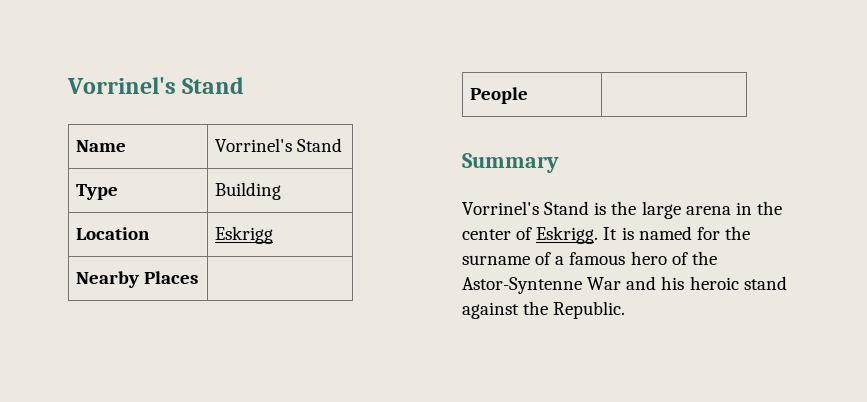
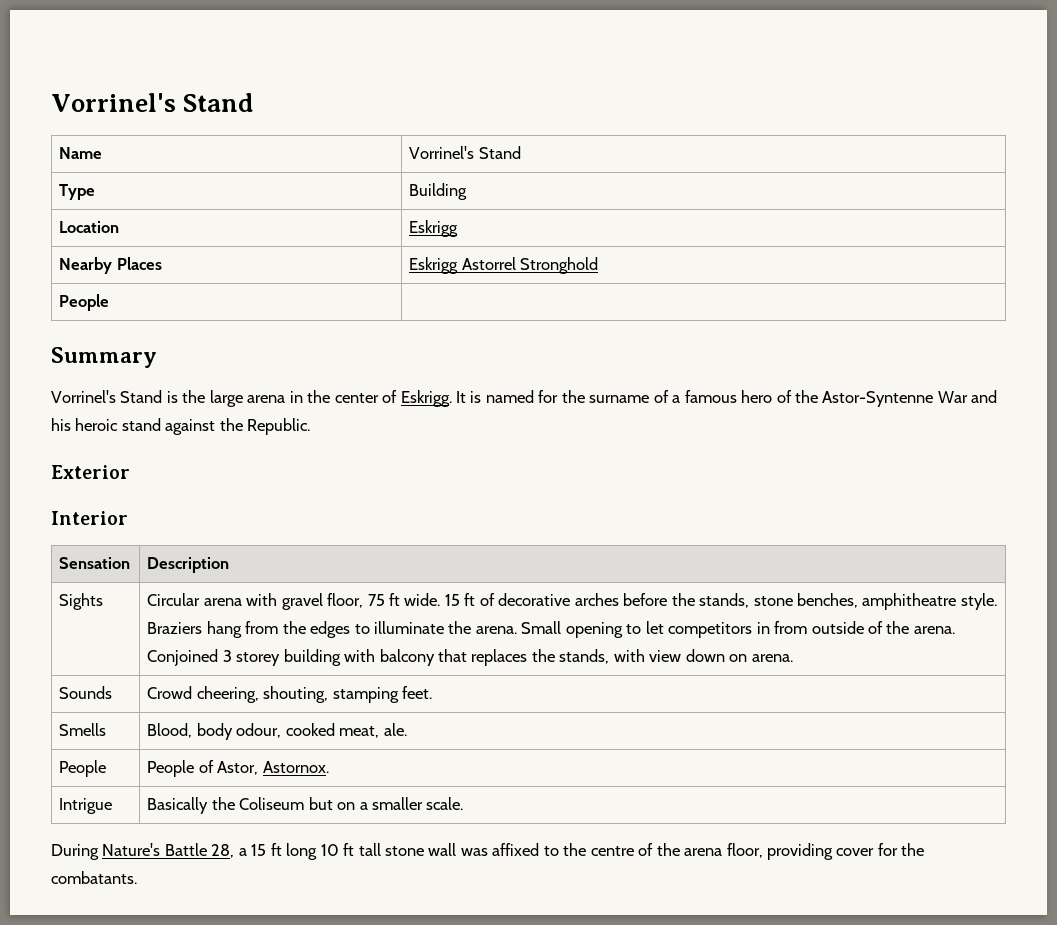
(198, 277) none -> [409,257,599,274] Eskrigg Astorrel Stronghold
(626, 310) none -> [51,465,130,479] [51,511,128,525] [59,557,131,569] [147,557,230,573] [59,593,104,610] [147,593,997,610] [147,621,955,638] [147,649,793,666] [59,686,113,699] [147,686,433,703] [59,723,107,736] [147,723,407,740] [59,760,107,777] [147,760,329,777] [59,798,113,814] [147,797,464,814] [51,843,925,860] [51,871,137,884] // Exterior // Interior // Sensation | Description // Sights | Circular arena with gravel floor, 75 ft wide. 15 ft of decorative arches before the stands, stone benches, amphitheatre style. Braziers hang from the edges to illuminate the arena. Small opening to let competitors in from outside of the arena. Conjoined 3 storey building with balcony that replaces the stands, with view down on arena. // Sounds | Crowd cheering, shouting, stamping feet. // Smells | Blood, body odour, cooked meat, ale. // People | People of Astor, Astornox. // Intrigue | Basically the Coliseum but on a smaller scale. // During Nature's Battle 28, a 15 ft long 10 ft tall stone wall was affixed to the centre of the arena floor, providing cover for the combatants.

